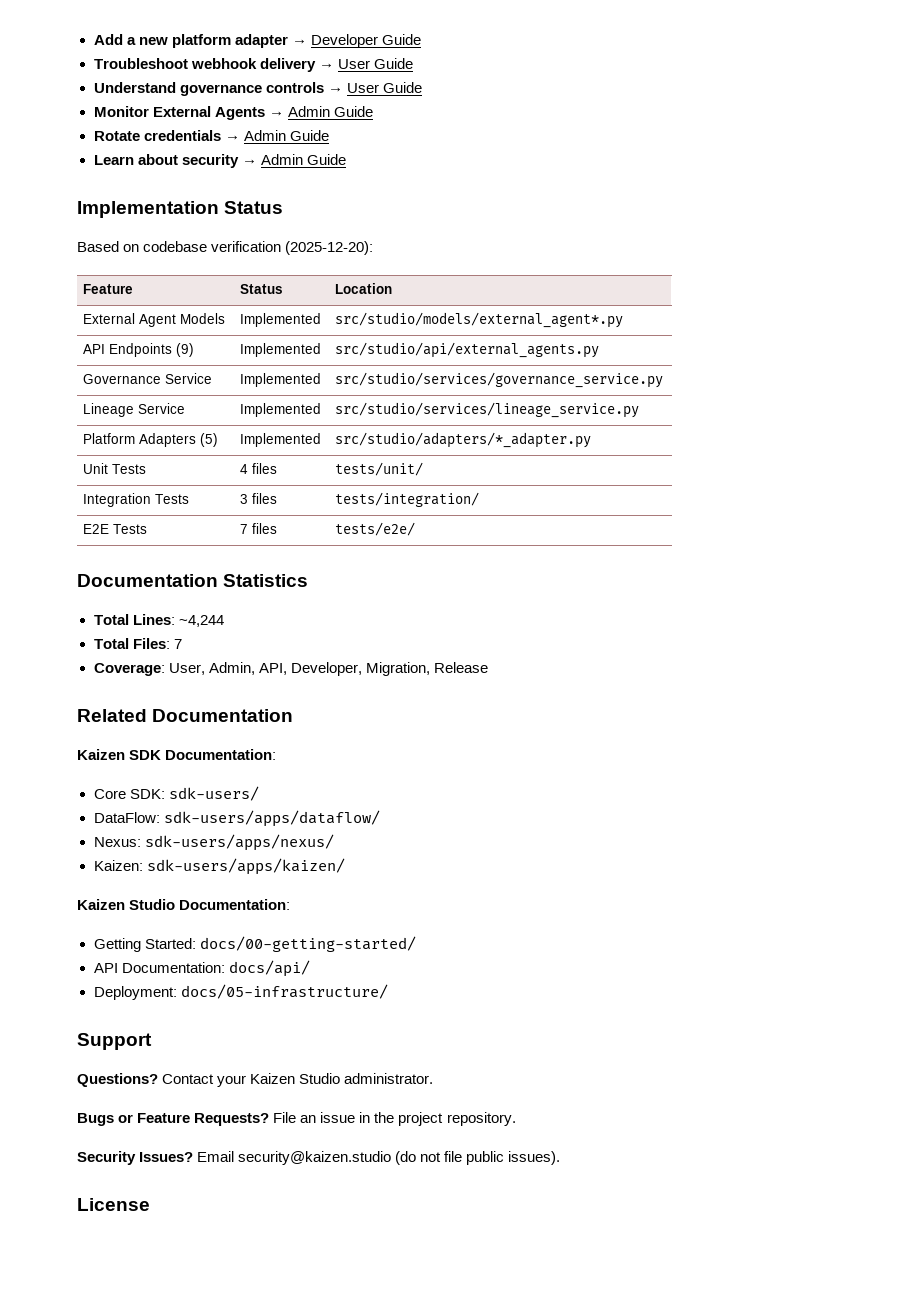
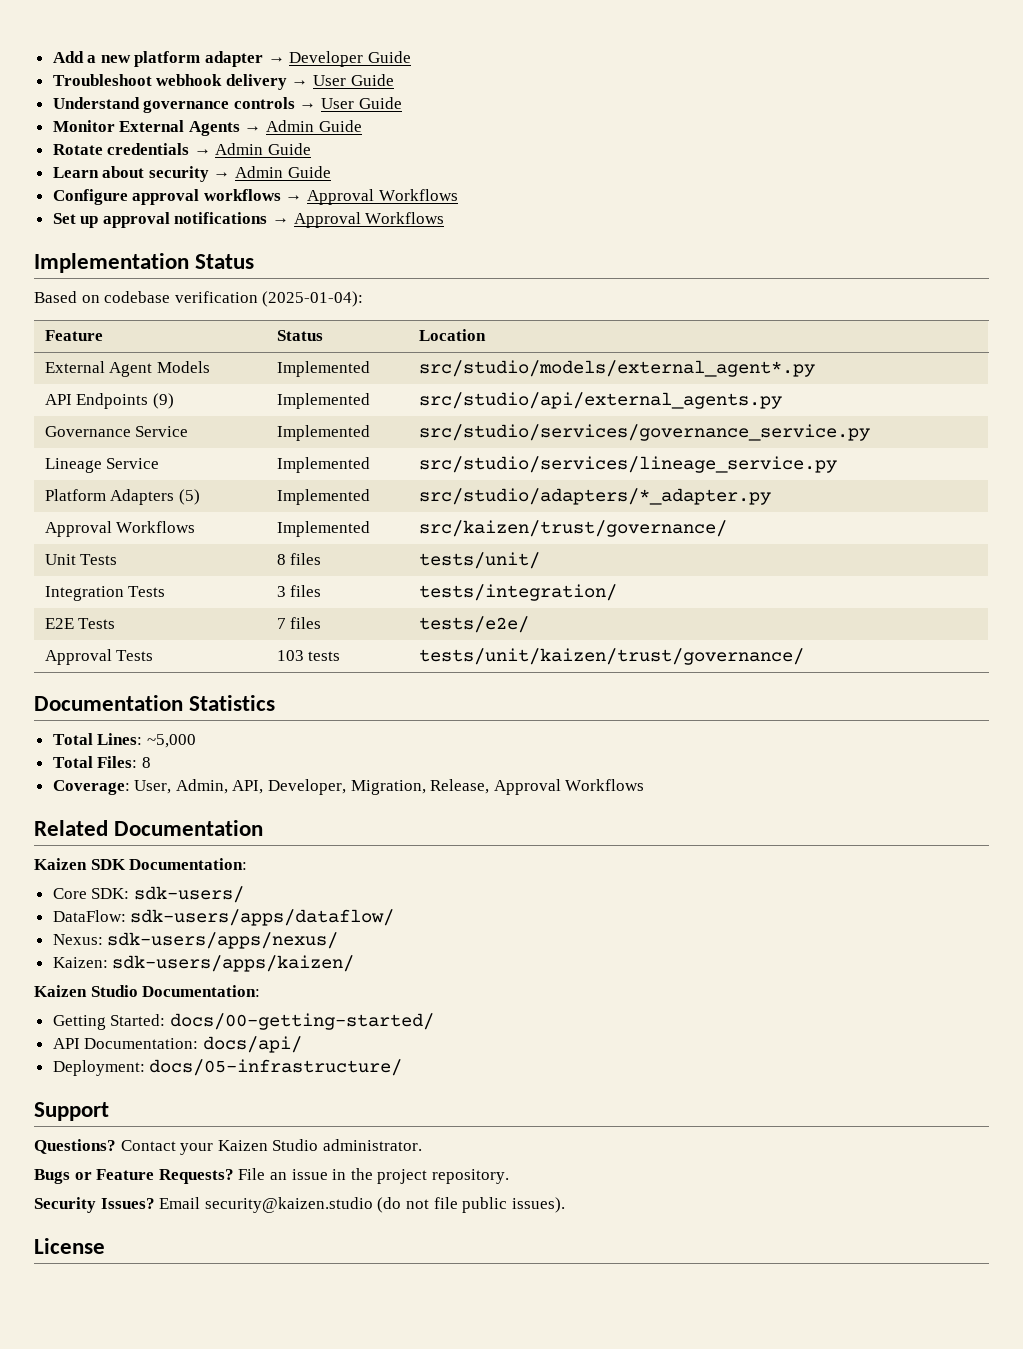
(346, 159) none -> [52,189,458,205] [52,212,445,228] // Configure approval workflows → Approval Workflows // Set up approval notifications → Approval Workflows
[285,241,374,255] (2025-12-20): -> [262,291,364,307] (2025-01-04):
(592, 440) none -> [44,521,196,537] [276,521,370,537] [418,520,727,537] // Approval Workflows | Implemented | src/kaizen/trust/governance/
[240,464,249,474] 4 -> [276,554,286,565] 8
(416, 529) none -> [44,649,154,665] [276,650,341,661] [418,648,804,665] // Approval Tests | 103 tests | tests/unit/kaizen/trust/governance/
[178,615,224,627] ~4,244 -> [146,734,196,748] ~5,000
[173,639,182,649] 7 -> [141,757,151,768] 8
[433,662,488,673] Release -> [430,779,645,795] Release, Approval Workflows

